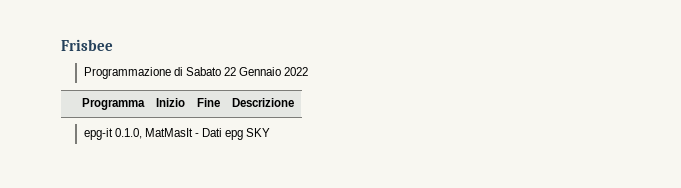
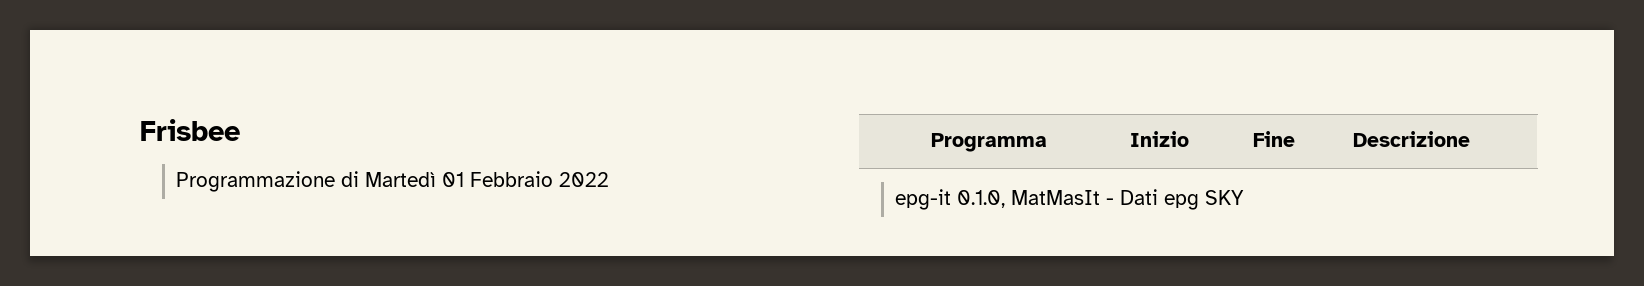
[185,67,281,76] Sabato 22 Gennaio -> [365,171,554,187] Martedì 01 Febbraio

